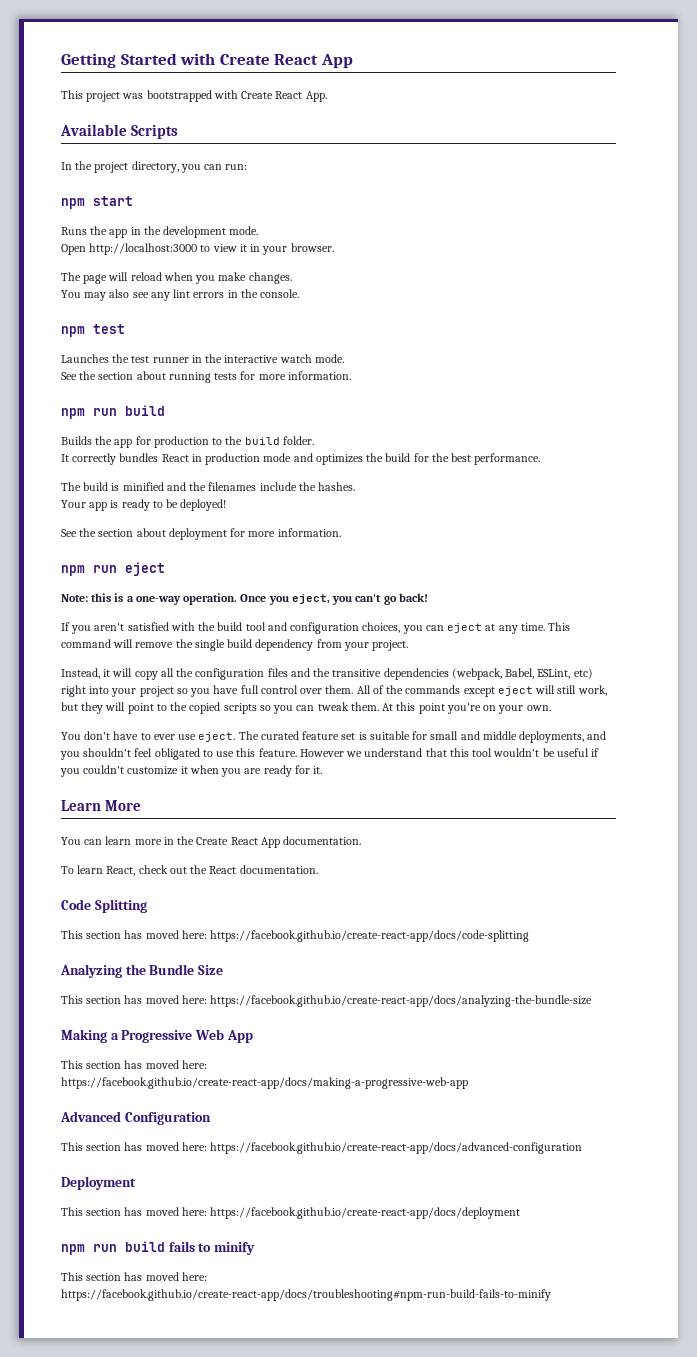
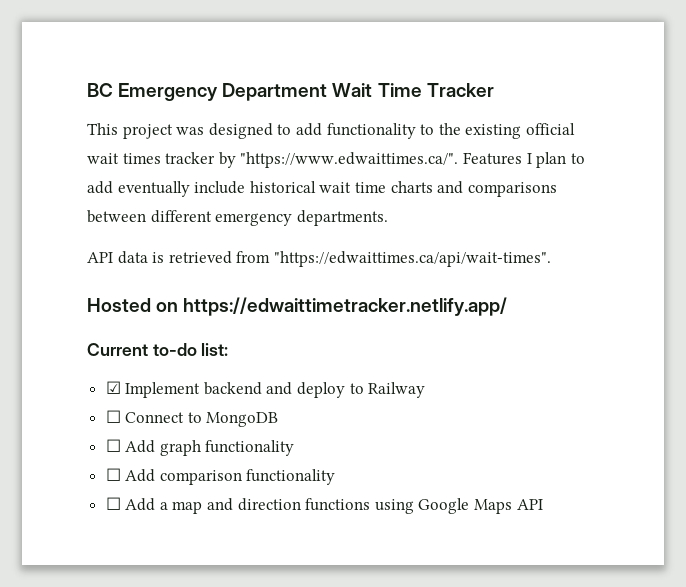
[61,53,353,68] [61,90,327,102] [60,124,179,139] [61,161,248,173] [61,196,133,209] [61,226,259,238] [61,243,334,255] [61,272,292,284] [61,289,300,301] [61,324,125,337] [61,354,344,363] [61,371,351,383] [61,405,165,419] [61,436,314,448] [61,453,541,465] [61,482,356,491] [61,499,227,511] [61,528,341,540] [61,562,165,576] [61,593,428,605] [61,622,571,634] [61,639,409,651] [61,668,593,680] [61,685,607,697] [61,702,551,714] [61,731,607,743] [60,748,600,760] [60,765,323,777] [61,800,142,811] [61,836,362,848] [61,865,318,876] [61,899,147,913] [61,930,530,942] [60,964,223,978] [61,995,593,1007] [61,1029,253,1043] [61,1060,207,1069] [61,1077,468,1089] [60,1111,211,1125] [61,1142,583,1154] [61,1176,136,1190] [61,1207,521,1219] [61,1241,255,1255] [61,1272,207,1281] [61,1289,551,1301] Getting Started with Create React App // This project was bootstrapped with Create React App. // Available Scripts // In the project directory, you can run: // npm start // Runs the app in the development mode. // Open http://localhost:3000 to view it in your browser. // The page will reload when you make changes. // You may also see any lint errors in the console. // npm test // Launches the test runner in the interactive watch mode. // See the section about running tests for more information. // npm run build // Builds the app for production to the build folder. // It correctly bundles React in production mode and optimizes the build for the best performance. // The build is minified and the filenames include the hashes. // Your app is ready to be deployed! // See the section about deployment for more information. // npm run eject // Note: this is a one-way operation. Once you eject, you can't go back! // If you aren't satisfied with the build tool and configuration choices, you can eject at any time. This command will remove the single build dependency from your project. // Instead, it will copy all the configuration files and the transitive dependencies (webpack, Babel, ESLint, etc) right into your project so you have full control over them. All of the commands except eject will still work, but they will point to the copied scripts so you can tweak them. At this point you're on your own. // You don't have to ever use eject. The curated feature set is suitable for small and middle deployments, and you shouldn't feel obligated to use this feature. However we understand that this tool wouldn't be useful if you couldn't customize it when you are ready for it. // Learn More // You can learn more in the Create React App documentation. // To learn React, check out the React documentation. // Code Splitting // This section has moved here: https://facebook.github.io/create-react-app/docs/code-splitting // Analyzing the Bundle Size // This section has moved here: https://facebook.github.io/create-react-app/docs/analyzing-the-bundle-size // Making a Progressive Web App // This section has moved here: https://facebook.github.io/create-react-app/docs/making-a-progressive-web-app // Advanced Configuration // This section has moved here: https://facebook.github.io/create-react-app/docs/advanced-configuration // Deployment // This section has moved here: https://facebook.github.io/create-react-app/docs/deployment // npm run build fails to minify // This section has moved here: https://facebook.github.io/create-react-app/docs/troubleshooting#npm-run-build-fails-to-minify -> [87,83,494,101] [87,123,575,139] [87,152,585,168] [87,181,557,197] [87,210,388,226] [87,251,551,267] [87,297,508,316] [87,343,229,356] [105,381,426,398] [105,410,279,427] [105,439,295,456] [105,468,336,485] [105,497,543,514] BC Emergency Department Wait Time Tracker // This project was designed to add functionality to the existing official wait times tracker by "https://www.edwaittimes.ca/". Features I plan to add eventually include historical wait time charts and comparisons between different emergency departments. // API data is retrieved from "https://edwaittimes.ca/api/wait-times". // Hosted on https://edwaittimetracker.netlify.app/ // Current to-do list: // ☑ Implement backend and deploy to Railway // ☐ Connect to MongoDB // ☐ Add graph functionality // ☐ Add comparison functionality // ☐ Add a map and direction functions using Google Maps API

